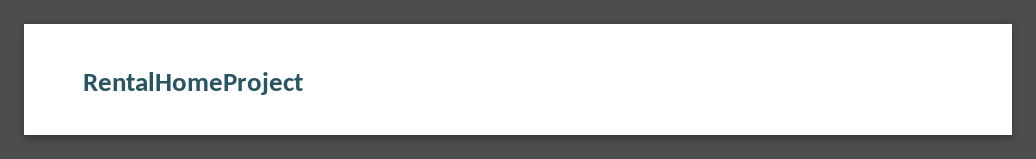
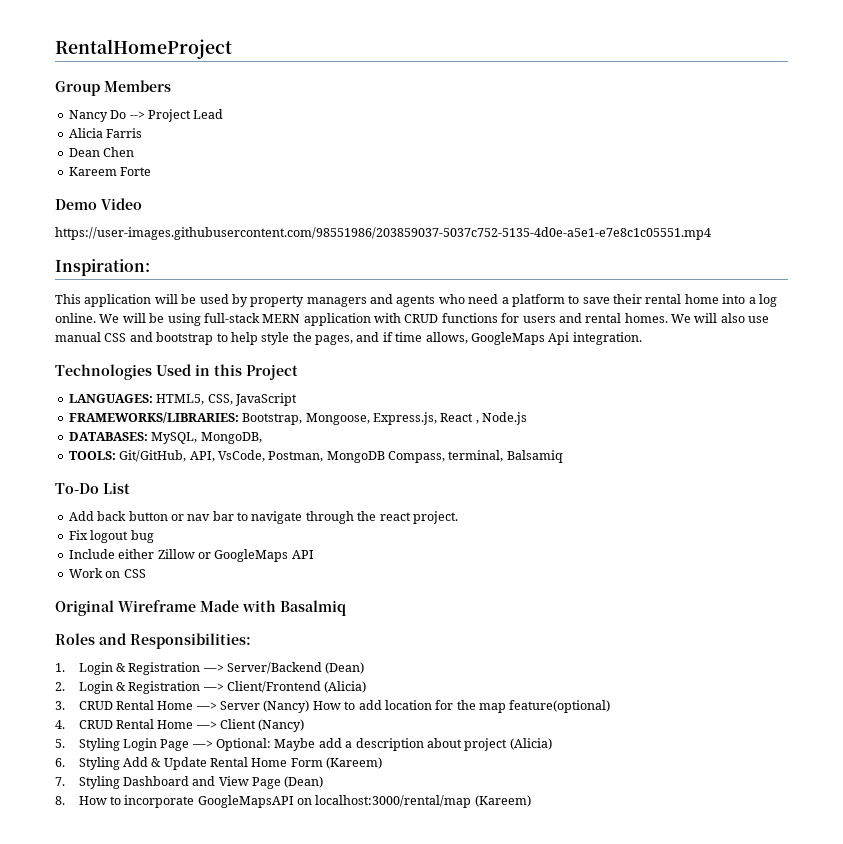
(303, 83) none -> [55,80,171,96] [68,109,224,122] [68,128,143,138] [68,147,135,157] [68,167,152,176] [55,198,142,210] [55,227,711,240] [55,259,150,276] [55,294,777,307] [55,313,770,326] [55,332,642,345] [55,364,298,380] [68,393,297,406] [68,412,527,425] [68,432,262,444] [68,450,563,463] [55,482,130,494] [68,511,458,524] [68,530,154,543] [68,549,314,562] [68,568,146,578] [55,600,346,616] [55,633,251,649] [55,662,365,675] [55,681,367,694] [55,700,611,713] [55,719,305,732] [55,738,552,751] [55,757,383,770] [55,776,324,789] [55,795,531,808] // Group Members // Nancy Do --> Project Lead // Alicia Farris // Dean Chen // Kareem Forte // Demo Video // https://user-images.githubusercontent.com/98551986/203859037-5037c752-5135-4d0e-a5e1-e7e8c1c05551.mp4 // Inspiration: // This application will be used by property managers and agents who need a platform to save their rental home into a log online. We will be using full-stack MERN application with CRUD functions for users and rental homes. We will also use manual CSS and bootstrap to help style the pages, and if time allows, GoogleMaps Api integration. // Technologies Used in this Project // LANGUAGES: HTML5, CSS, JavaScript // FRAMEWORKS/LIBRARIES: Bootstrap, Mongoose, Express.js, React , Node.js // DATABASES: MySQL, MongoDB, // TOOLS: Git/GitHub, API, VsCode, Postman, MongoDB Compass, terminal, Balsamiq // To-Do List // Add back button or nav bar to navigate through the react project. // Fix logout bug // Include either Zillow or GoogleMaps API // Work on CSS // Original Wireframe Made with Basalmiq // Roles and Responsibilities: // 1. Login & Registration —> Server/Backend (Dean) // 2. Login & Registration —> Client/Frontend (Alicia) // 3. CRUD Rental Home —> Server (Nancy) How to add location for the map feature(optional) // 4. CRUD Rental Home —> Client (Nancy) // 5. Styling Login Page —> Optional: Maybe add a description about project (Alicia) // 6. Styling Add & Update Rental Home Form (Kareem) // 7. Styling Dashboard and View Page (Dean) // 8. How to incorporate GoogleMapsAPI on localhost:3000/rental/map (Kareem)

